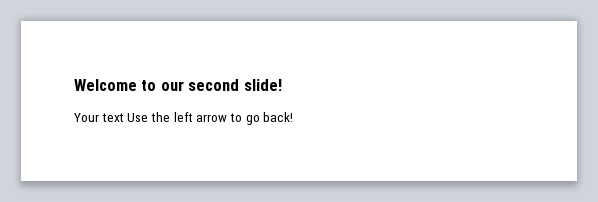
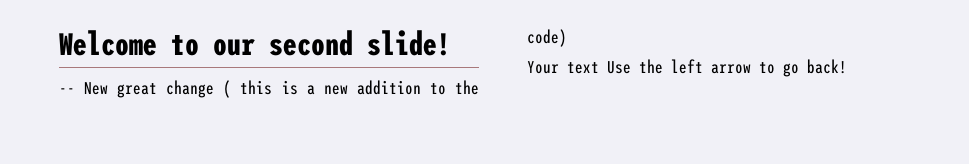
(282, 85) none -> [59,80,479,98] [527,29,567,47] // -- New great change ( this is a new addition to the code)

